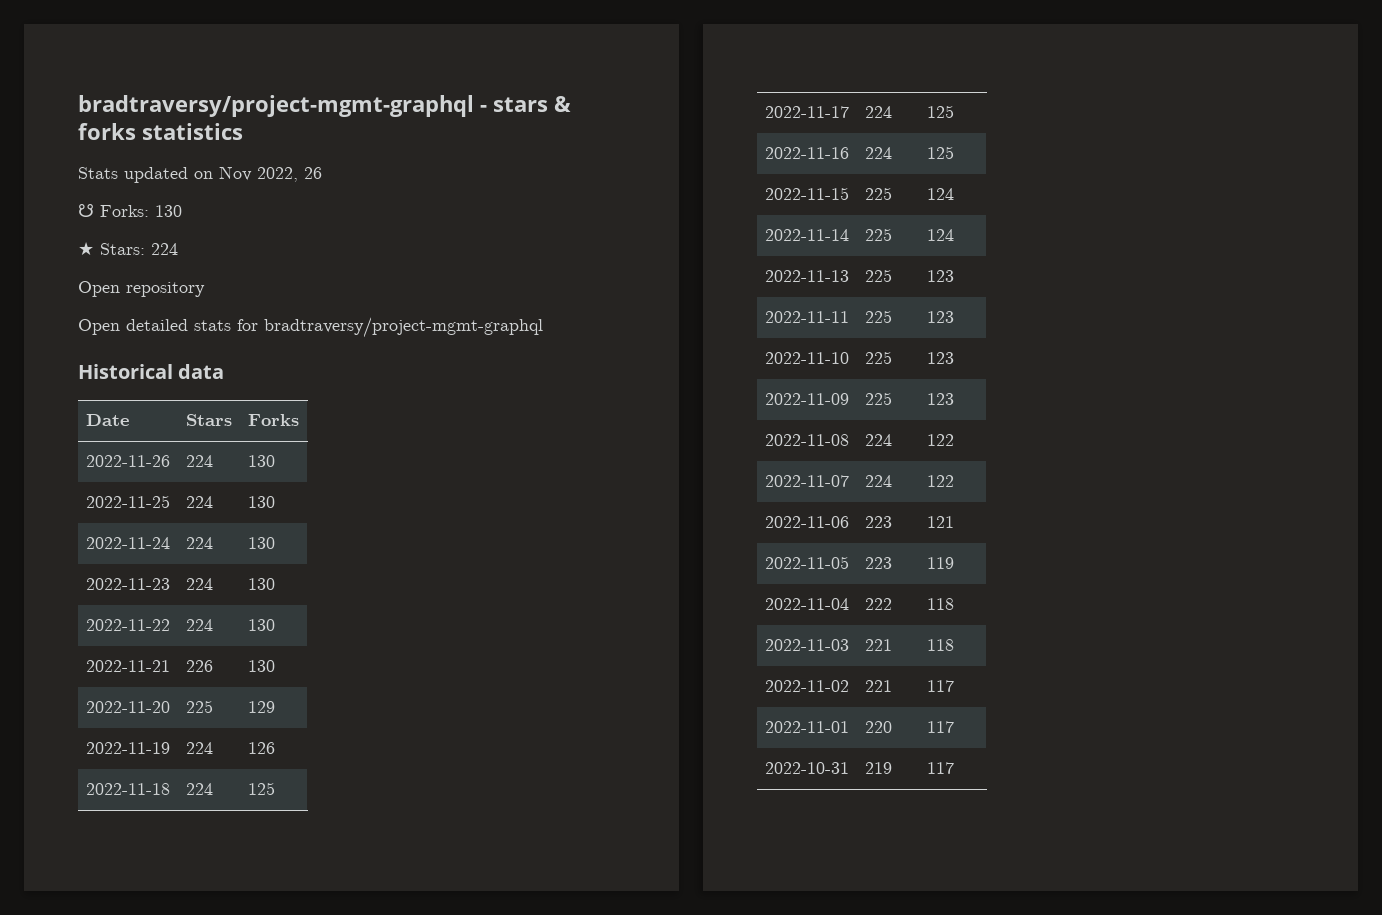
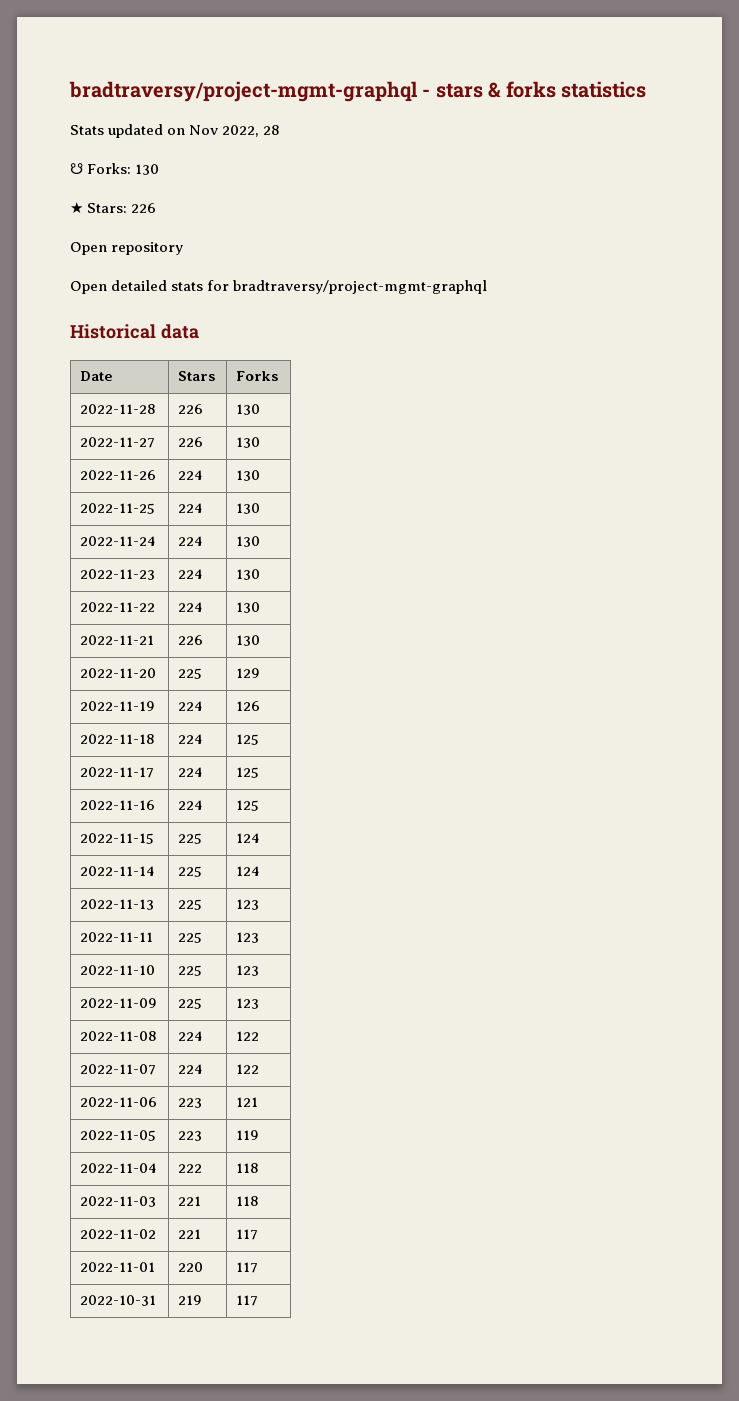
[304,167,322,179] 26 -> [263,125,281,135] 28
[151,243,178,255] 224 -> [131,203,157,213] 226
(299, 420) none -> [80,404,157,414] [178,404,204,414] [236,404,261,415] [80,437,156,448] [178,437,204,447] [236,437,261,448] // 2022-11-28 | 226 | 130 // 2022-11-27 | 226 | 130

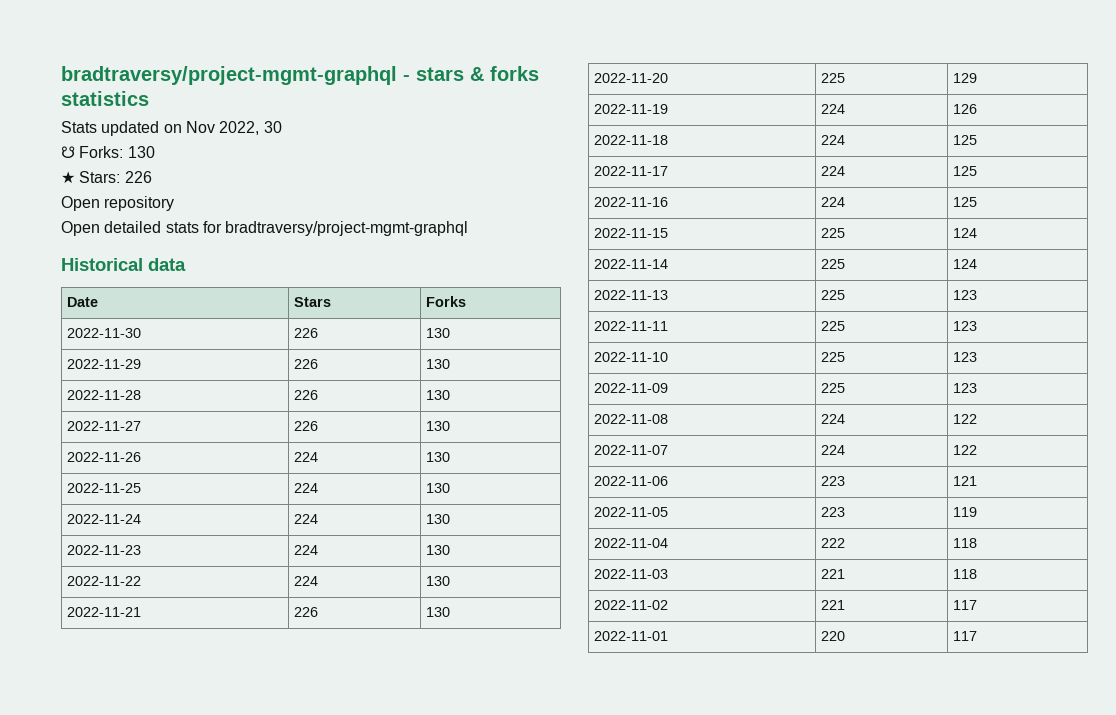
[263,125,281,135] 28 -> [263,121,282,133] 30
(279, 376) none -> [67,328,142,338] [294,328,319,338] [426,328,451,338] [67,359,142,369] [294,359,319,369] [426,359,451,369] // 2022-11-30 | 226 | 130 // 2022-11-29 | 226 | 130
[80,1295,157,1306] [178,1295,203,1305] [236,1295,259,1306] // 2022-10-31 | 219 | 117 -> (978, 636) none

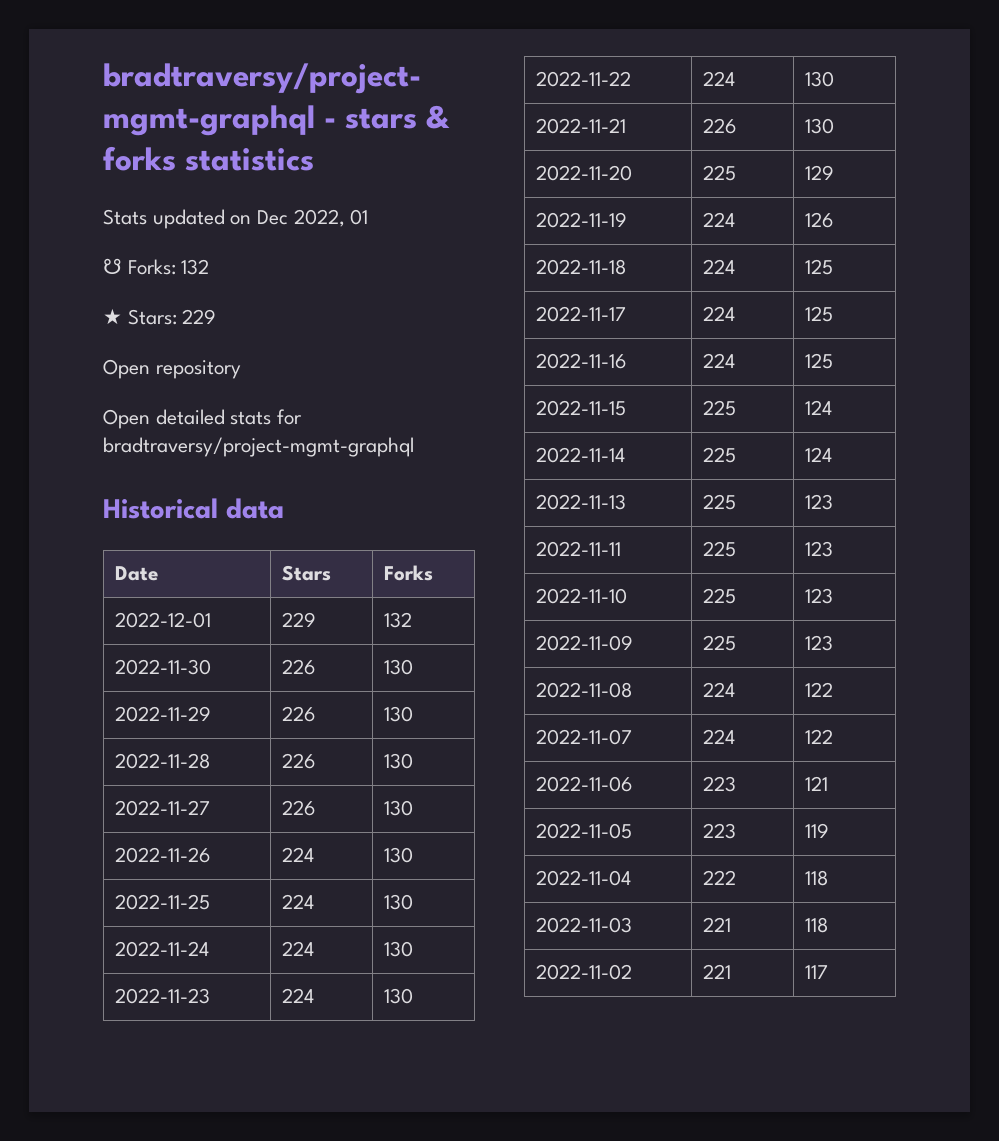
[185,121,282,135] Nov 2022, 30 -> [257,209,369,227] Dec 2022, 01
[127,146,155,158] 130 -> [181,259,210,275] 132
[124,171,152,183] 226 -> [182,309,217,324] 229
(467, 301) none -> [115,612,212,628] [282,612,317,627] [384,612,413,628] // 2022-12-01 | 229 | 132
[594,631,669,641] [821,631,846,641] [953,631,978,641] // 2022-11-01 | 220 | 117 -> (829, 972) none

